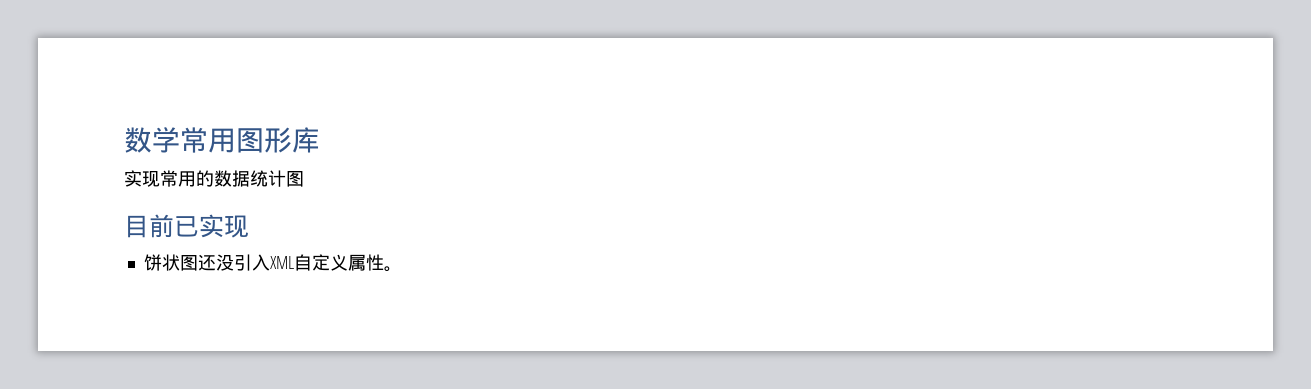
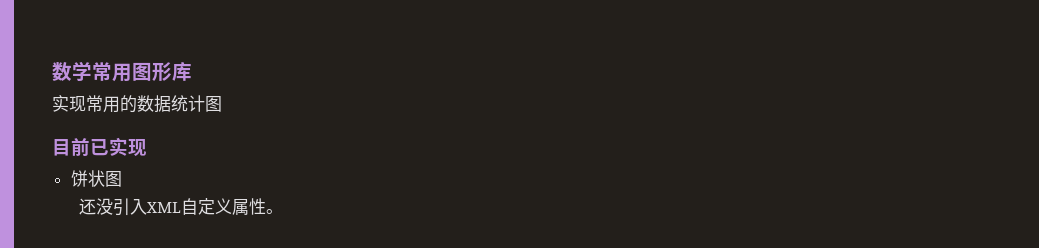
(198, 263) none -> (122, 179) //

